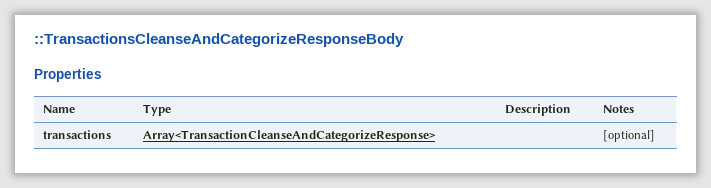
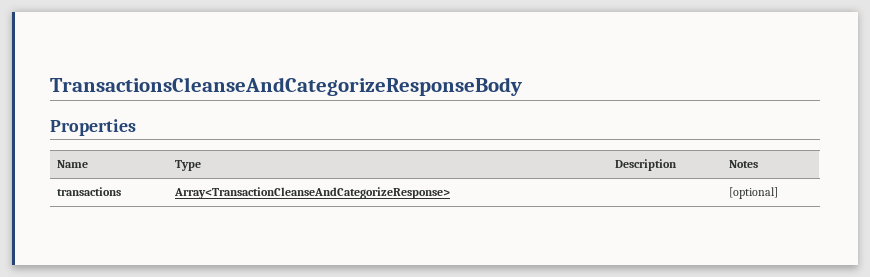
[34,33,404,47] ::TransactionsCleanseAndCategorizeResponseBody -> [50,77,522,96] TransactionsCleanseAndCategorizeResponseBody

